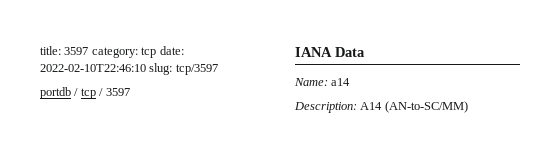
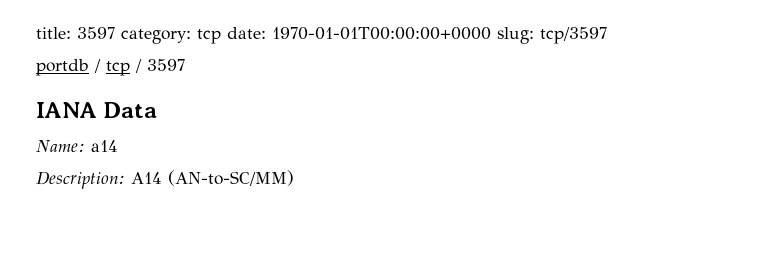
[40,64,146,72] 2022-02-10T22:46:10 -> [272,27,491,40] 1970-01-01T00:00:00+0000

